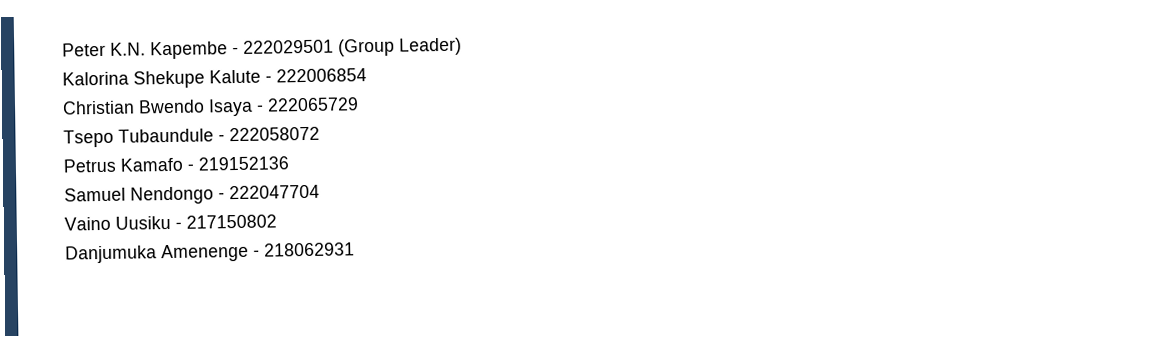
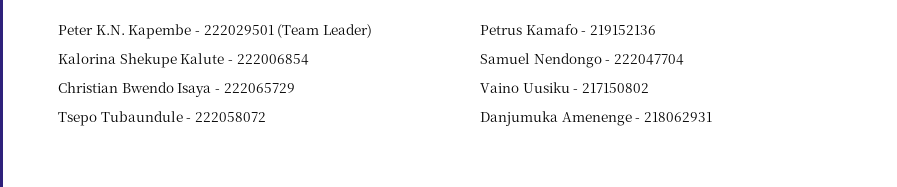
[338,38,395,57] (Group -> [277,24,320,38] (Team

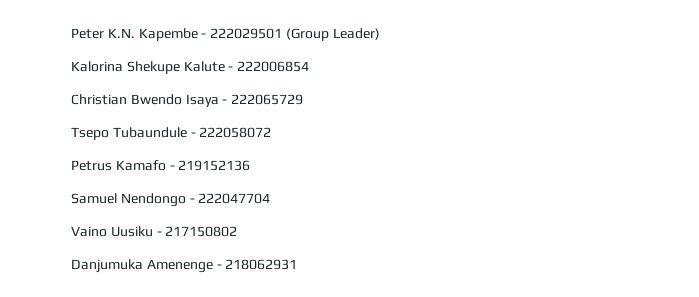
[277,24,320,38] (Team -> [285,28,329,41] (Group

